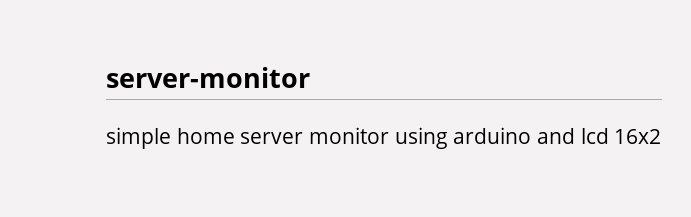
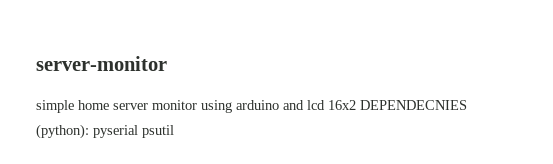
(662, 136) none -> [360,100,467,110] [36,124,174,139] DEPENDECNIES (python): pyserial psutil

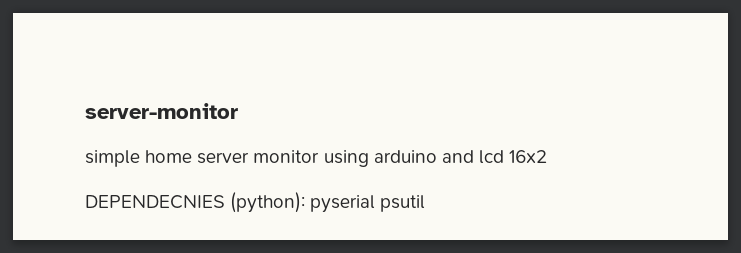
(356, 105) none -> (548, 156) //

